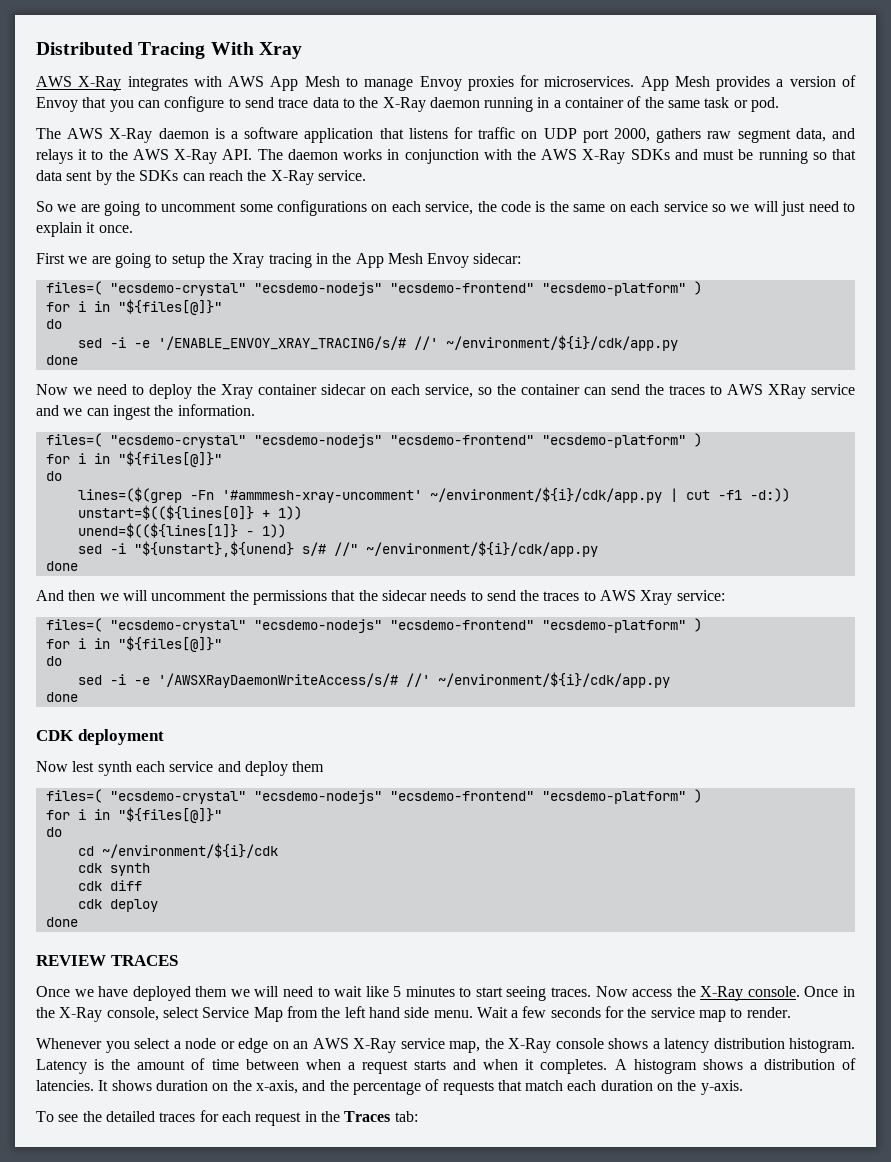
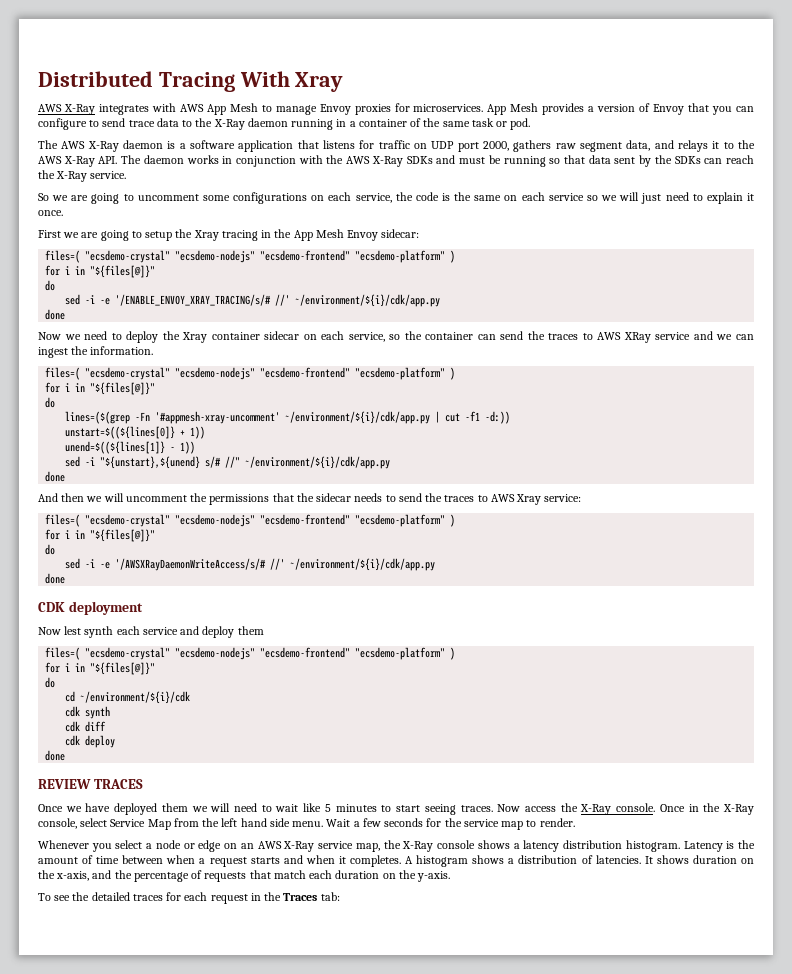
[221,490,422,503] '#ammmesh-xray-uncomment' -> [155,411,281,424] '#appmesh-xray-uncomment'

